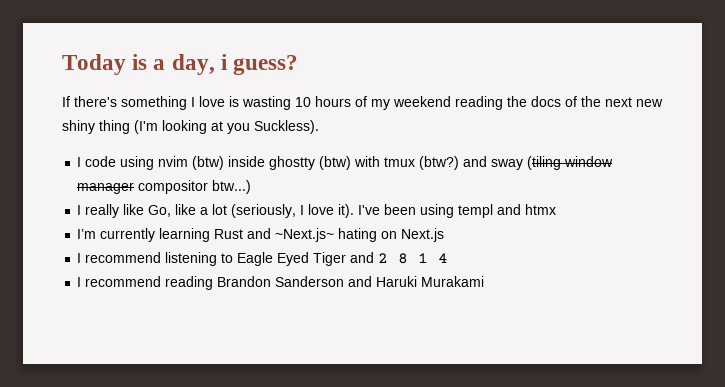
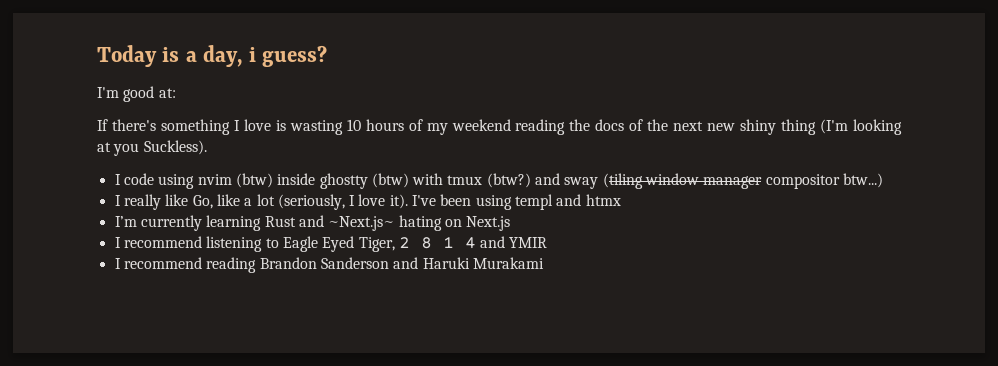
(299, 65) none -> [97,86,176,102] // I'm good at:
[313,252,375,266] Tiger and -> [358,237,395,252] Tiger,
(449, 258) none -> [480,236,548,248] and YMIR

